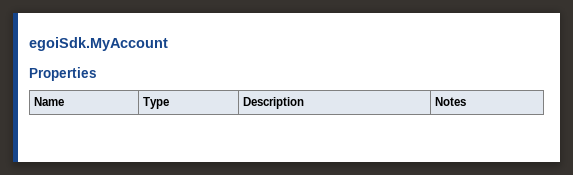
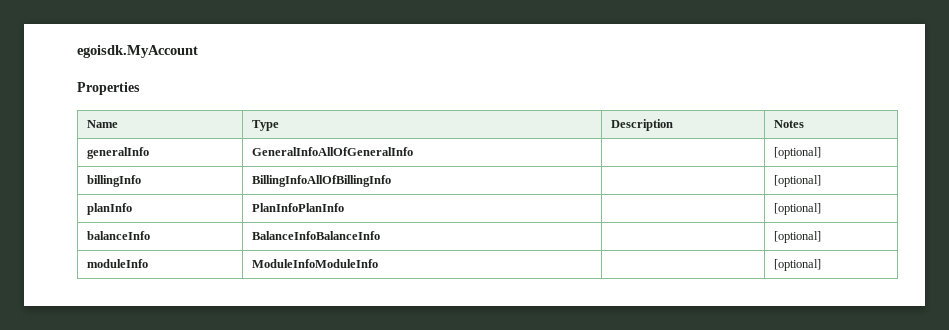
[29,37,168,51] egoiSdk.MyAccount -> [77,45,198,58] egoisdk.MyAccount
(467, 101) none -> [86,147,149,159] [251,147,413,156] [773,147,821,159] [86,175,141,187] [251,175,391,187] [773,175,821,187] [86,203,132,215] [251,203,344,212] [773,203,821,215] [86,231,150,240] [251,231,380,240] [773,231,821,243] [86,259,148,268] [251,259,378,268] [773,259,821,271] // generalInfo | GeneralInfoAllOfGeneralInfo | | [optional] // billingInfo | BillingInfoAllOfBillingInfo | | [optional] // planInfo | PlanInfoPlanInfo | | [optional] // balanceInfo | BalanceInfoBalanceInfo | | [optional] // moduleInfo | ModuleInfoModuleInfo | | [optional]

